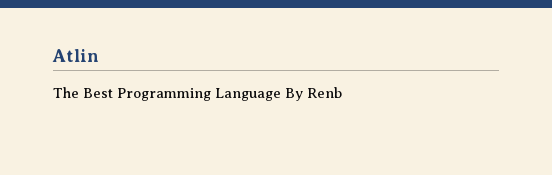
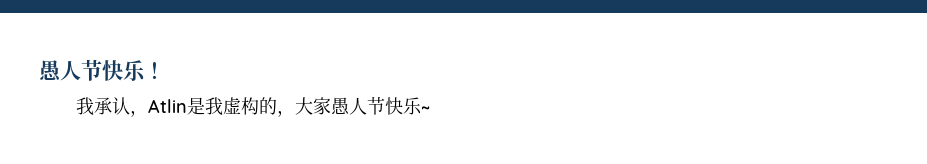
[52,49,99,62] [53,87,342,101] Atlin // The Best Programming Language By Renb -> [39,59,165,82] [75,97,430,117] 愚人节快乐！ // 我承认，Atlin是我虚构的，大家愚人节快乐~

